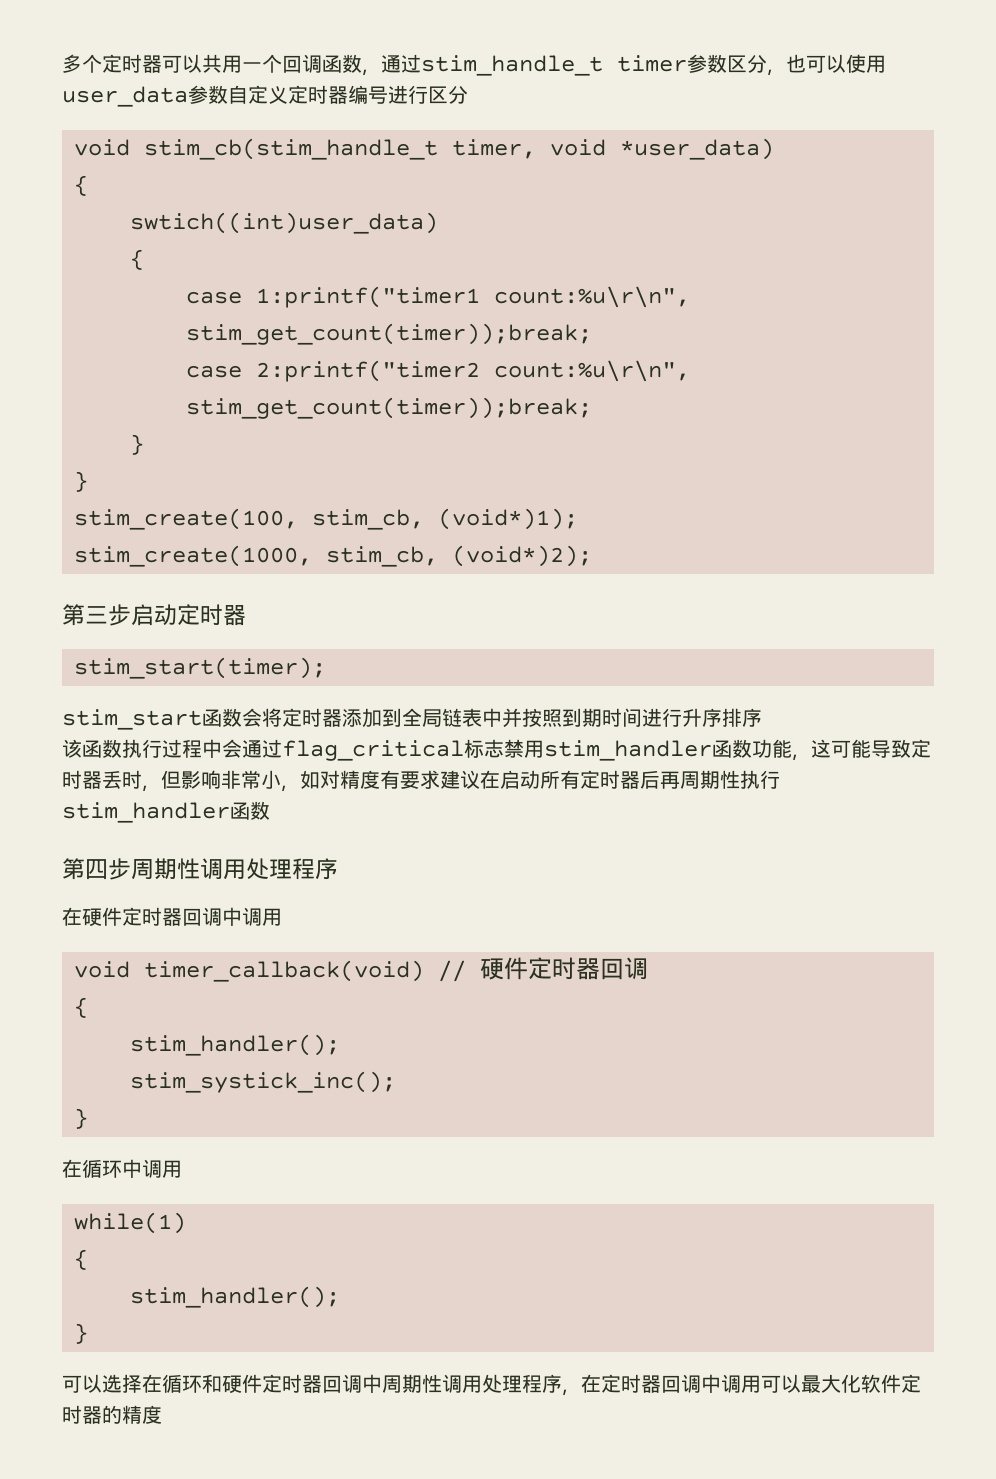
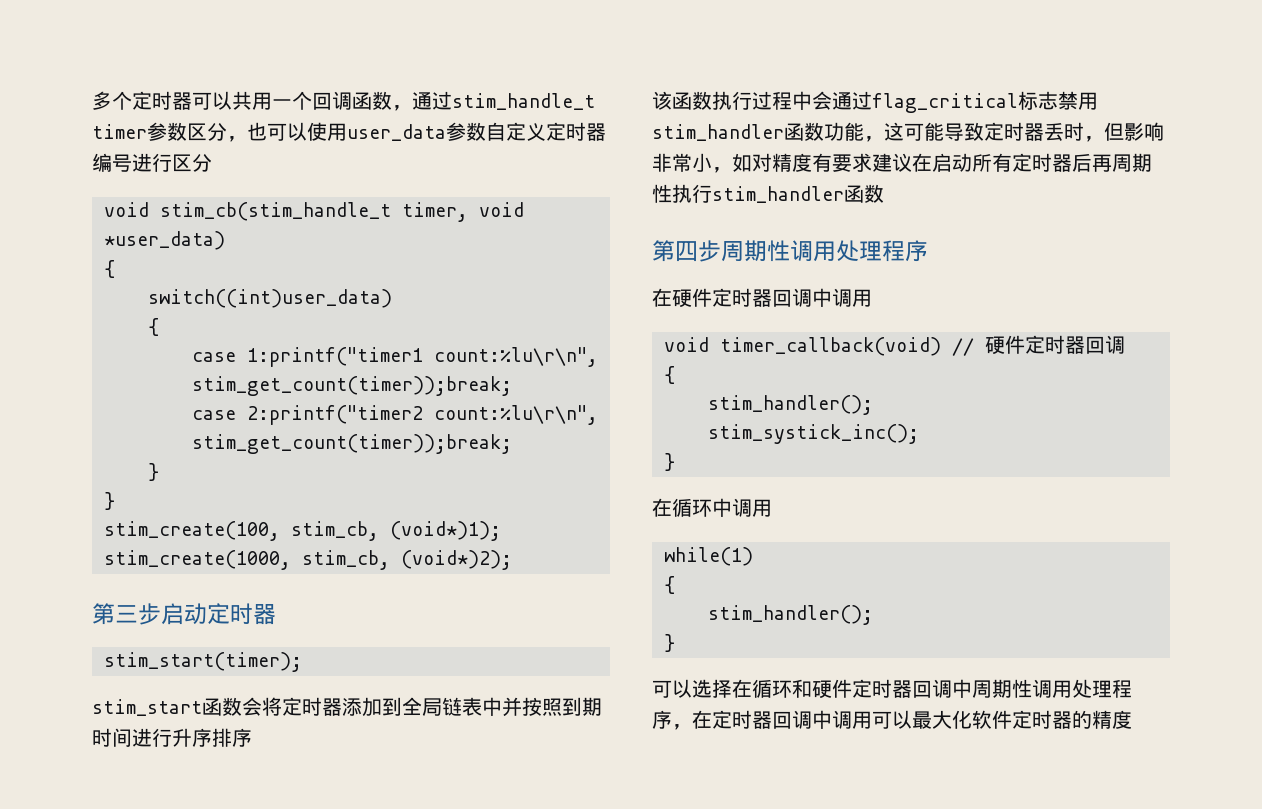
[130,212,438,234] swtich((int)user_data) -> [148,289,392,308] switch((int)user_data)
[494,286,690,308] count:%u\r\n", -> [434,347,598,367] count:%lu\r\n",
[494,360,690,382] count:%u\r\n", -> [434,405,598,425] count:%lu\r\n",

